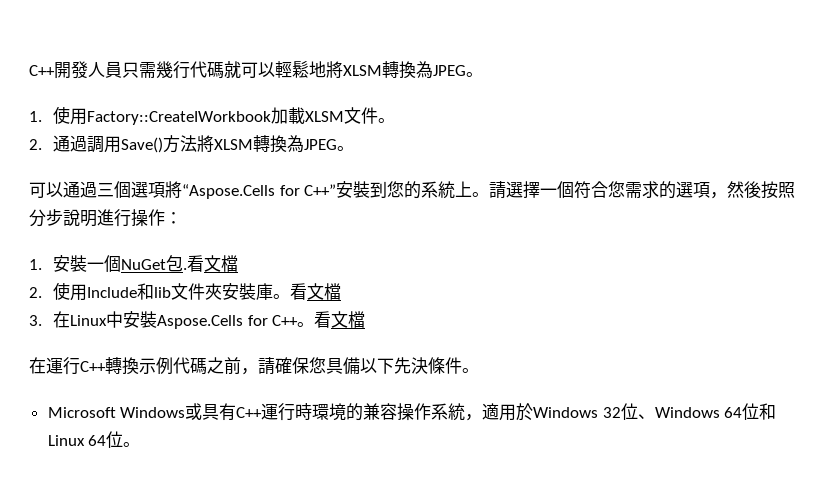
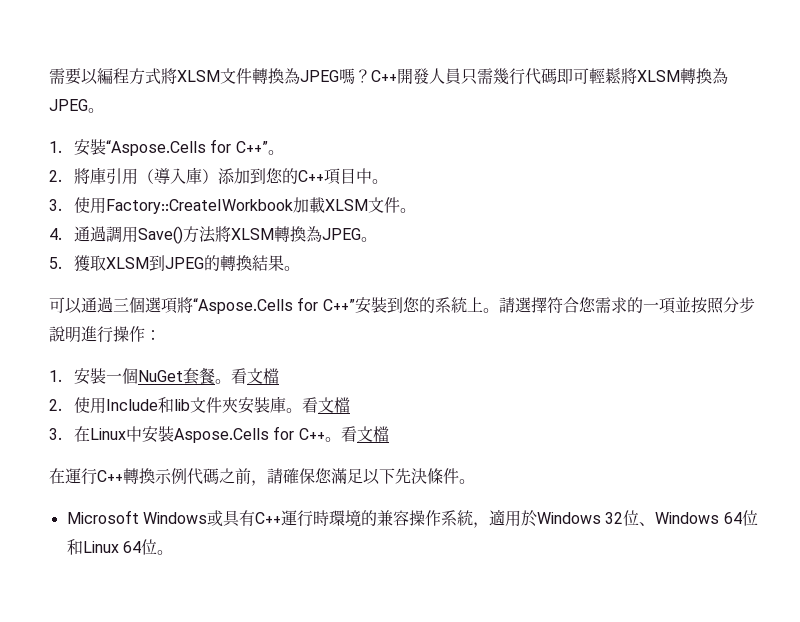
(29, 70) none -> [49,68,371,85] 需要以編程方式將XLSM文件轉換為JPEG嗎？
[224,60,326,78] 就可以輕鬆地 -> [557,68,621,85] 即可輕鬆
(42, 116) none -> [73,139,284,156] [49,167,388,185] [49,199,62,211] 安裝“Aspose.Cells for C++”。 // 2.將庫引用（導入庫）添加到您的C++項目中。 // 3.
[29,139,42,150] 2. -> [49,228,62,240] 4.
(355, 148) none -> [49,255,300,271] // 5.獲取XLSM到JPEG的轉換結果。
[540,181,575,198] 一個 -> (547, 305) none
[676,181,762,199] 選項，然後 -> [642,297,691,314] 一項並
[166,255,188,272] 包. -> [182,367,231,385] 套餐。
[326,357,360,375] 具備 -> [331,468,363,484] 滿足

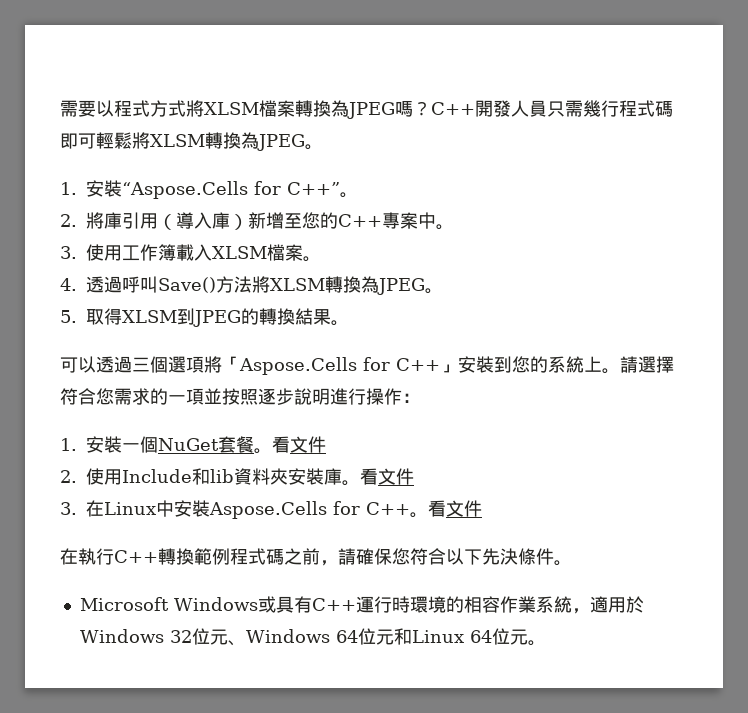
[97,68,129,84] 編程 -> [114,100,150,117] 程式
[220,68,252,84] 文件 -> [259,100,295,117] 檔案
[525,68,541,85] 代 -> [619,100,655,117] 程式
[217,168,266,184] 添加到 -> [248,212,302,229] 新增至
[323,168,356,185] 項目 -> [382,212,418,229] 專案
[105,197,400,214] Factory::CreateIWorkbook加載XLSM文件 -> [122,244,303,261] 工作簿載入XLSM檔案
[73,226,138,243] 通過調用 -> [86,276,158,293] 透過呼叫
[73,255,106,271] 獲取 -> [86,308,122,325] 取得
[81,297,97,313] 通 -> [96,356,114,373] 透
[193,297,355,314] “Aspose.Cells for C++” -> [222,356,458,375] 「Aspose.Cells for C++」
[722,297,739,313] 分 -> [258,388,276,405] 逐
[262,368,279,384] 檔 -> [308,436,326,453] 件
[189,397,222,413] 文件 -> [234,468,270,485] 資料
[333,397,350,413] 檔 -> [396,468,414,485] 件
[372,426,389,442] [49,468,81,484] 檔 // 在運 -> [464,500,482,517] [60,548,96,565] 件 // 在執
[155,468,203,485] 示例代 -> [194,548,266,565] 範例程式
[331,468,363,484] 滿足 -> [410,548,446,565] 符合
[376,510,441,526] 兼容操作 -> [463,596,536,613] 相容作業
(640, 518) none -> [209,629,228,645] 元
(758, 518) none -> [375,629,394,645] 元
(157, 547) none -> [509,629,528,645] 元

